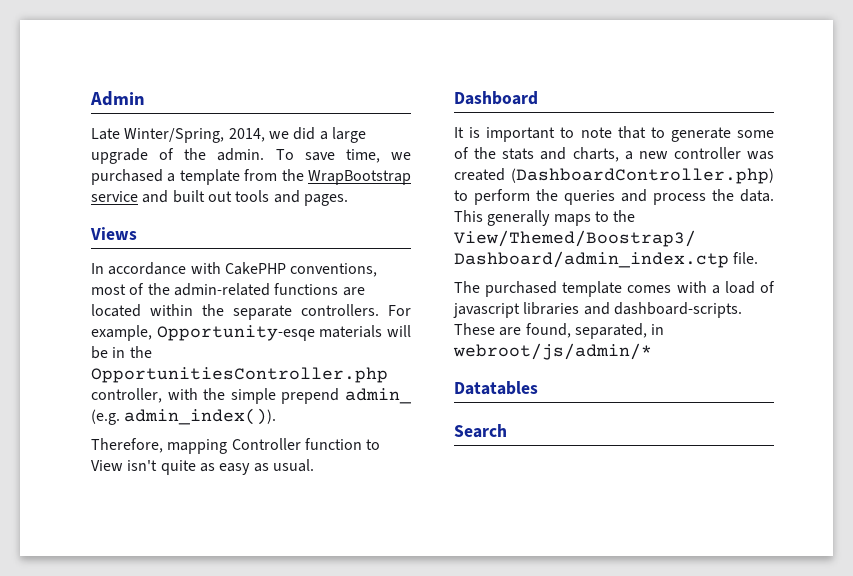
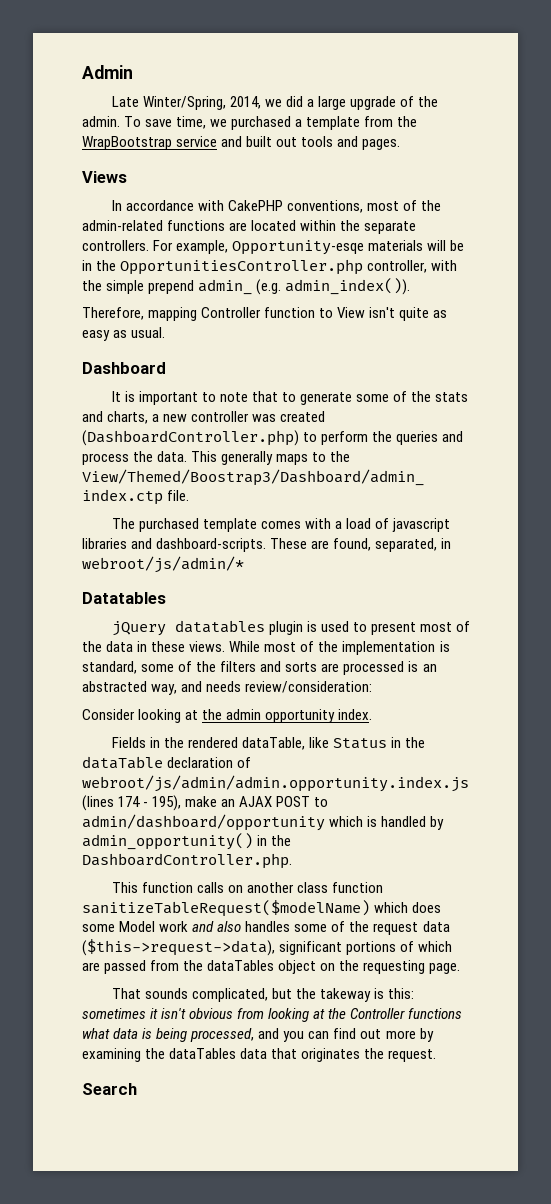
(538, 388) none -> [111,620,471,636] [82,641,450,655] [82,661,437,675] [82,681,373,695] [82,709,373,723] [111,737,426,750] [82,756,252,769] [82,775,469,792] [82,795,329,811] [82,814,445,831] [82,833,292,850] [82,853,292,869] [111,882,384,893] [82,900,442,917] [82,921,450,935] [82,939,453,956] [82,960,461,974] [111,988,415,1002] [82,1008,463,1022] [82,1028,434,1042] [82,1048,437,1062] // jQuery datatables plugin is used to present most of the data in these views. While most of the implementation is standard, some of the filters and sorts are processed is an abstracted way, and needs review/consideration: // Consider looking at the admin opportunity index. // Fields in the rendered dataTable, like Status in the dataTable declaration of webroot/js/admin/admin.opportunity.index.js (lines 174 - 195), make an AJAX POST to admin/dashboard/opportunity which is handled by admin_opportunity() in the DashboardController.php. // This function calls on another class function sanitizeTableRequest($modelName) which does some Model work and also handles some of the request data ($this->request->data), significant portions of which are passed from the dataTables object on the requesting page. // That sounds complicated, but the takeway is this: sometimes it isn't obvious from looking at the Controller functions what data is being processed, and you can find out more by examining the dataTables data that originates the request.

